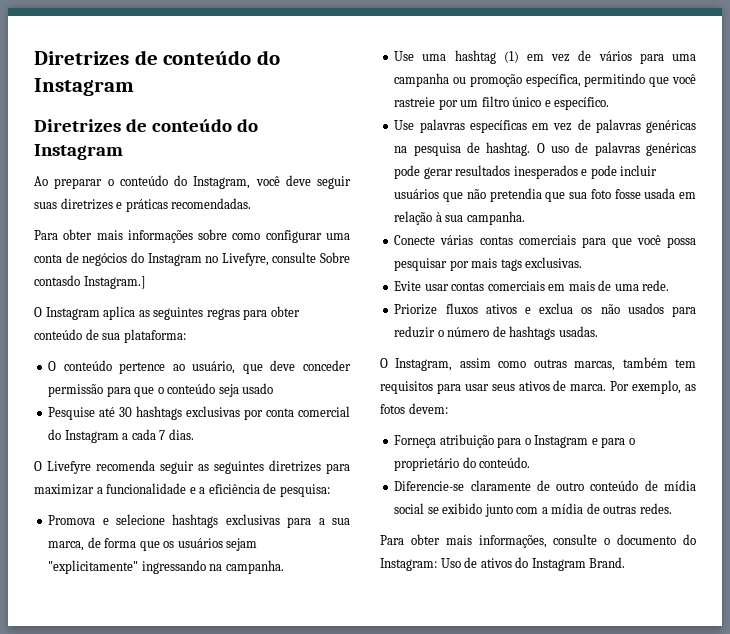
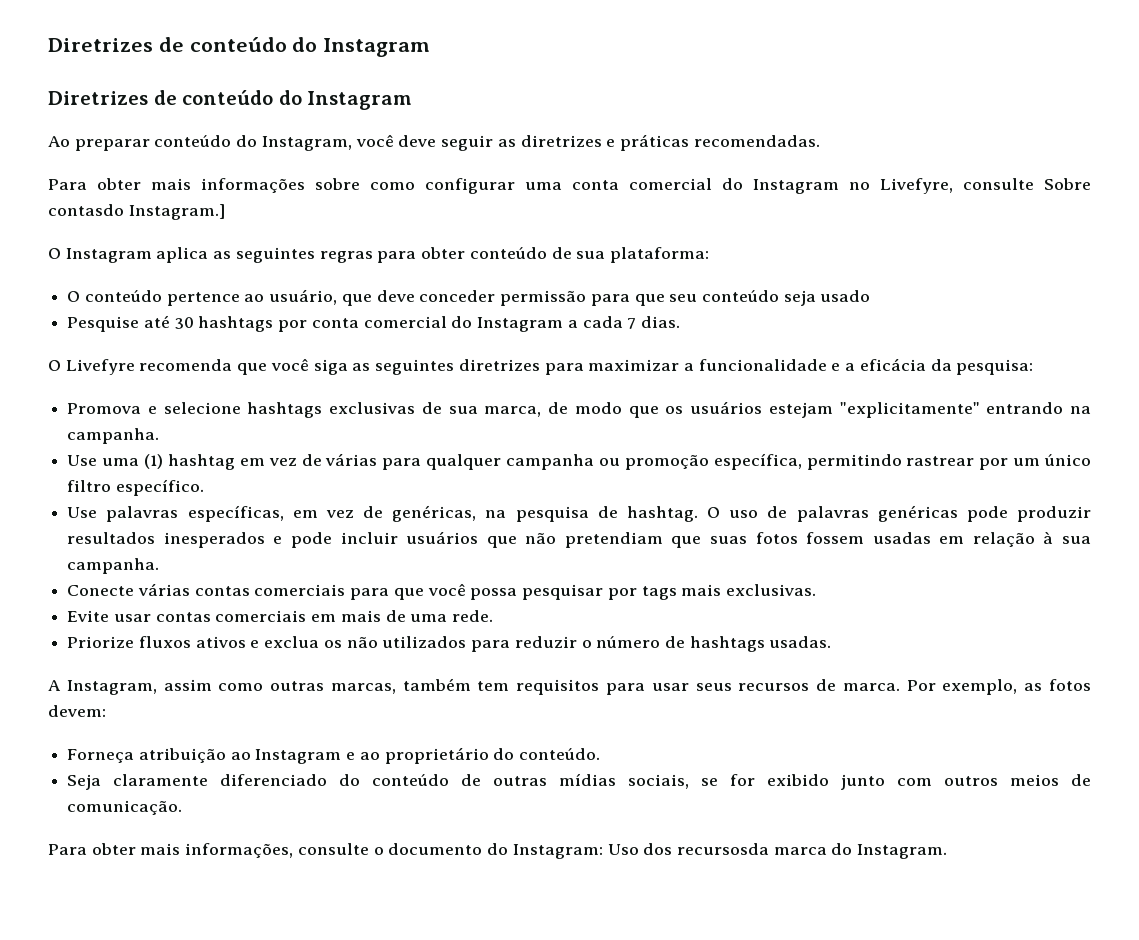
[107,179,114,186] o -> (150, 145) none
[34,202,57,209] suas -> [497,139,516,147] as
[65,252,128,266] de negócios -> [629,178,712,190] comercial
[157,387,164,394] o -> [669,294,698,302] seu
[186,406,241,417] exclusivas -> (274, 324) none
[160,461,194,474] seguir -> [237,358,348,375] que você siga
[208,483,277,494] eficiência de -> [859,358,952,371] eficácia da
[287,517,325,528] para a -> [421,402,442,414] de
[104,538,137,548] forma -> [574,402,622,414] modo
[226,538,258,551] [48,560,206,574] sejam "explicitamente" ingressando -> [768,402,1064,418] estejam "explicitamente" entrando
[454,50,696,64] hashtag (1) em vez de vários para uma -> [144,453,502,470] (1) hashtag em vez de várias para qualquer
[649,74,696,87] [394,96,551,110] que você rastreie por um filtro único e -> [906,454,1091,470] [67,480,112,492] rastrear por um único filtro
[469,119,696,133] específicas em vez de palavras genéricas -> [187,505,477,522] específicas, em vez de genéricas,
[423,167,453,179] gerar -> [1016,506,1091,522] produzir
[489,188,676,202] pretendia que sua foto fosse usada -> [564,532,931,548] pretendiam que suas fotos fossem usadas
[471,258,522,271] mais tags -> [641,584,722,600] tags mais
[627,303,664,314] usados -> [382,636,467,648] utilizados
[380,358,388,368] O -> [48,680,61,691] A
[518,381,550,391] ativos -> [738,683,810,691] recursos
[497,435,635,448] [394,457,531,471] [394,480,696,491] [394,503,672,517] para o Instagram e para o proprietário do conteúdo. // Diferencie-se claramente de outro conteúdo de mídia social se exibido junto com a mídia de outras redes. -> [230,747,601,764] [67,773,1091,790] [67,800,183,815] ao Instagram e ao proprietário do conteúdo. // Seja claramente diferenciado do conteúdo de outras mídias sociais, se for exibido junto com outros meios de comunicação.
[464,557,626,571] de ativos do Instagram Brand. -> [643,843,948,859] dos recursosda marca do Instagram.

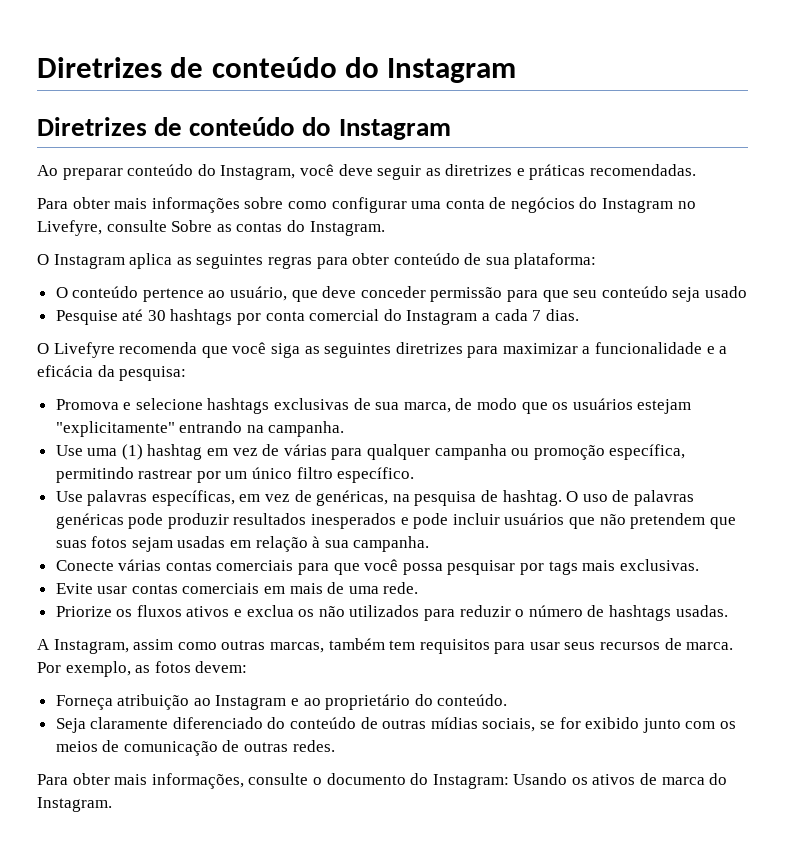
[629,178,712,190] comercial -> [489,197,575,213] de negócios
[48,204,225,220] contasdo Instagram.] -> [216,220,385,236] as contas do Instagram.
[564,532,663,548] pretendiam -> [630,513,706,529] pretendem
[806,532,865,544] fossem -> [131,537,173,552] sejam
(135, 642) none -> [116,609,133,617] os
[944,776,999,786] outros -> [719,721,736,729] os
[67,800,183,815] comunicação. -> [123,740,335,756] comunicação de outras redes.
[607,843,769,855] Uso dos recursosda -> [513,773,658,785] Usando os ativos de

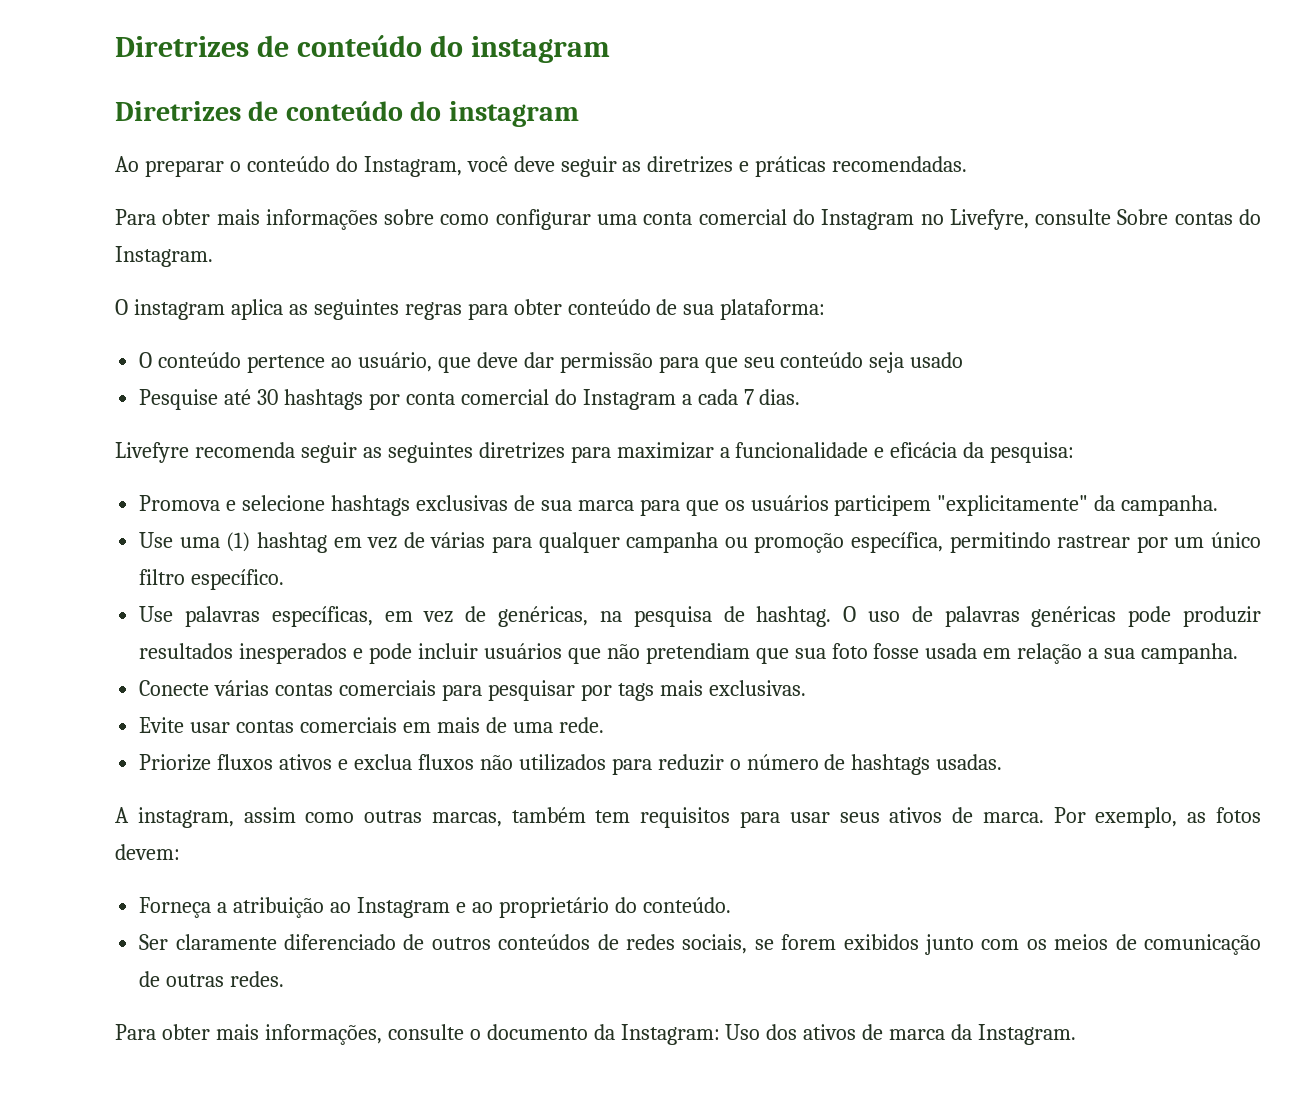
[37,57,517,83] [37,117,451,140] Diretrizes de conteúdo do Instagram // Diretrizes de conteúdo do Instagram -> [115,35,611,63] [115,101,579,127] Diretrizes de conteúdo do instagram // Diretrizes de conteúdo do instagram
(123, 174) none -> [229,161,241,172] o
[489,197,575,213] de negócios -> [698,209,787,225] comercial
[216,224,232,232] as -> (1169, 217) none
[53,254,125,269] Instagram -> [133,299,225,320] instagram
[360,286,426,298] conceder -> [523,352,554,368] dar
[37,343,49,354] O -> (801, 397) none
[201,342,300,358] que você siga -> [300,442,357,463] seguir
[719,346,728,354] a -> (885, 452) none
[403,398,692,414] [55,421,264,437] marca, de modo que os usuários estejam "explicitamente" entrando na -> [577,495,1116,516] marca para que os usuários participem "explicitamente" da
[630,513,736,529] [55,536,226,552] pretendem que suas fotos sejam usadas -> [645,643,978,664] pretendiam que sua foto fosse usada
[312,536,321,548] à -> [1088,648,1099,659] a
[333,559,443,575] que você possa -> (482, 692) none
[116,609,133,617] os -> (212, 762) none
[298,609,315,617] os -> [417,754,474,770] fluxos
[53,639,129,654] Instagram, -> [137,807,234,828] instagram,
[600,642,661,650] recursos -> [889,807,943,823] ativos
(113, 702) none -> [217,902,228,913] a
[55,718,86,733] Seja -> [139,934,169,950] Ser
[267,717,640,732] do conteúdo de outras mídias sociais, se for exibido -> [403,934,919,954] de outros conteúdos de redes sociais, se forem exibidos
[410,773,588,789] do Instagram: Usando os -> [593,1024,798,1045] da Instagram: Uso dos
[709,773,728,785] do -> [951,1024,973,1040] da

